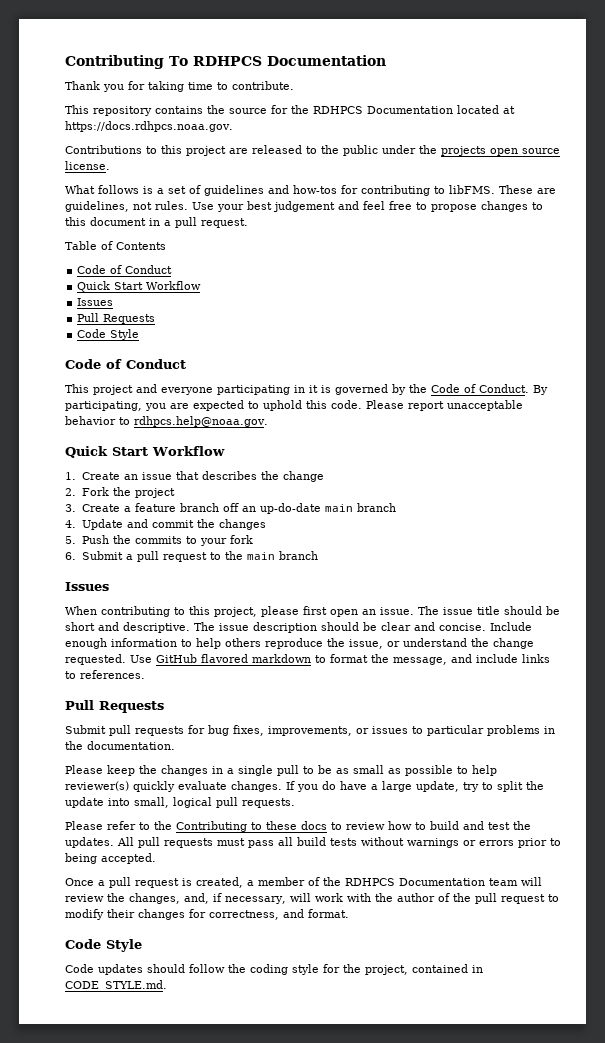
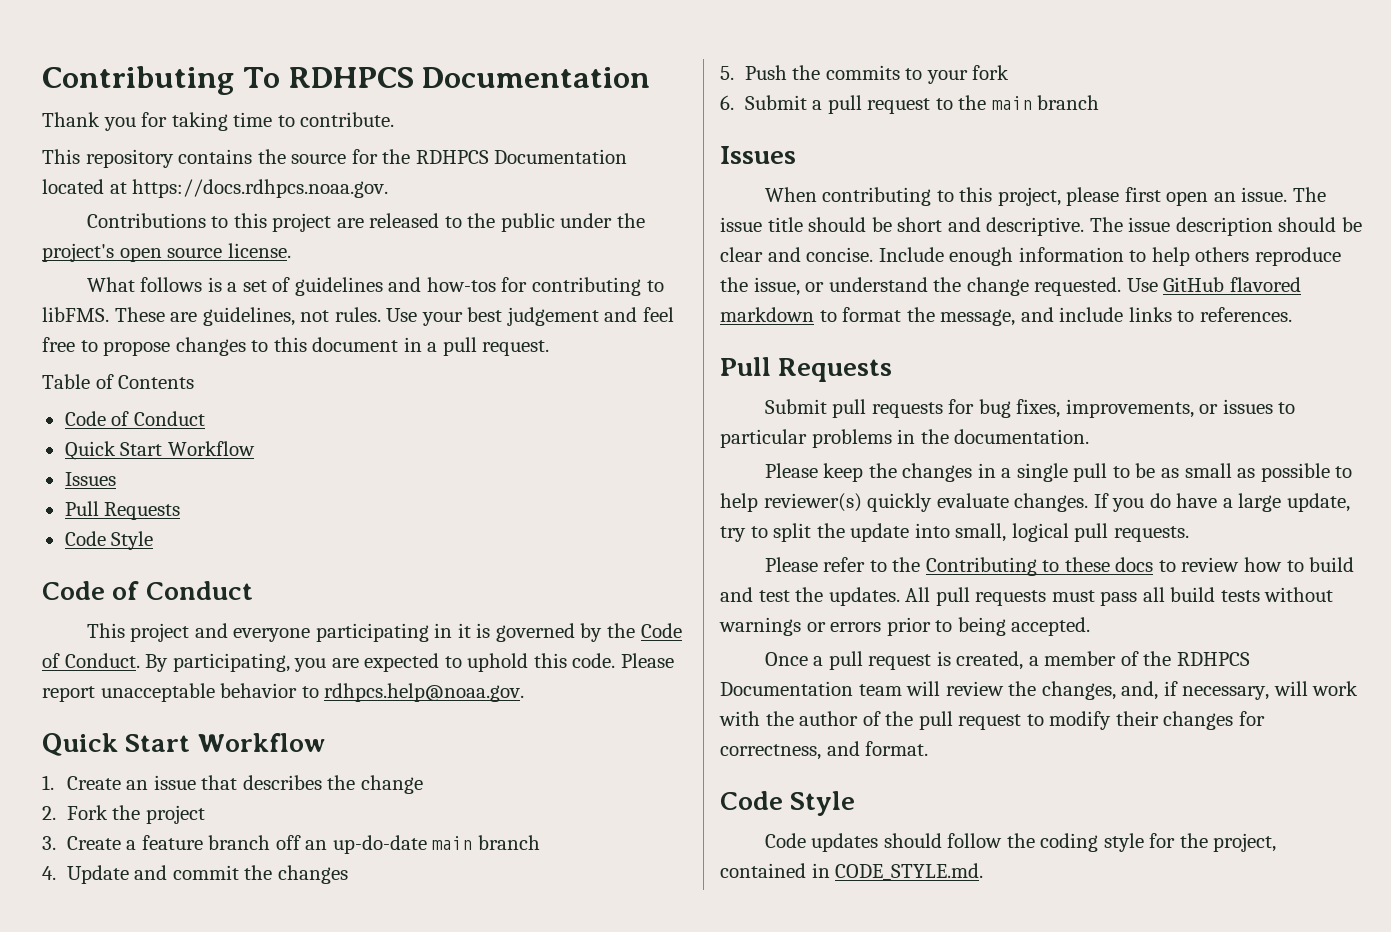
[441,146,486,156] projects -> [42,243,114,262] project's

